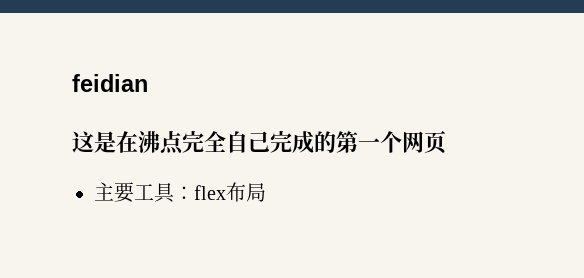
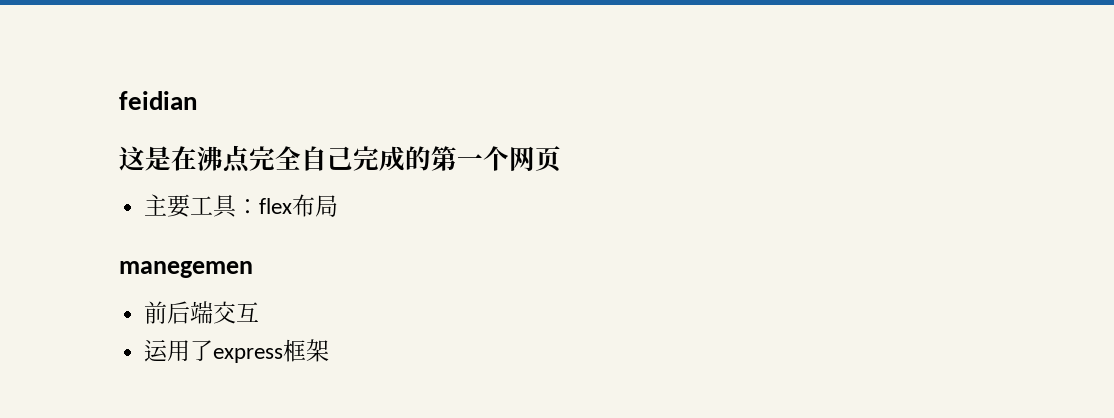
(266, 192) none -> [119,261,253,278] [144,301,260,324] [144,339,330,363] // manegemen // 前后端交互 // 运用了express框架

